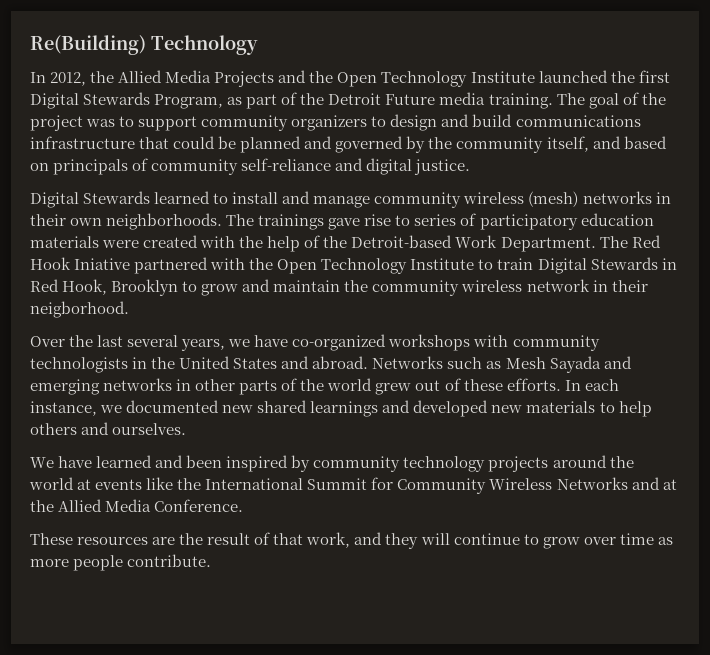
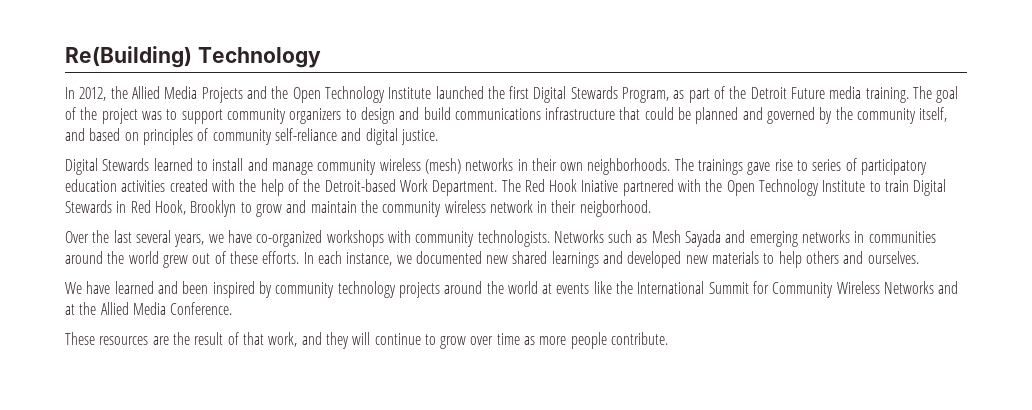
[53,159,129,175] principals -> [142,128,193,145] principles
[30,236,140,248] materials were -> [121,180,166,192] activities
[30,356,369,373] technologists in the United States and abroad. -> [477,230,550,247] technologists.
[195,378,298,395] other parts of -> [868,231,936,243] [65,251,103,264] communities around

